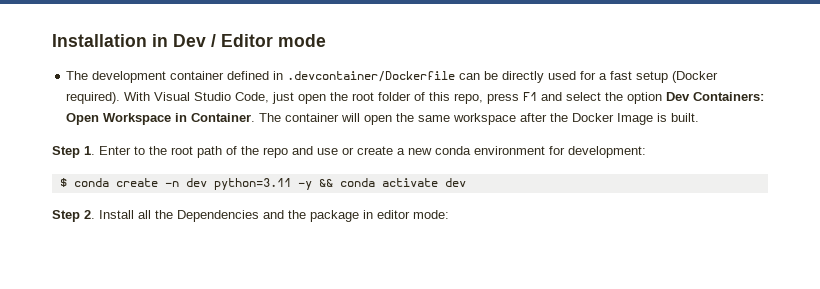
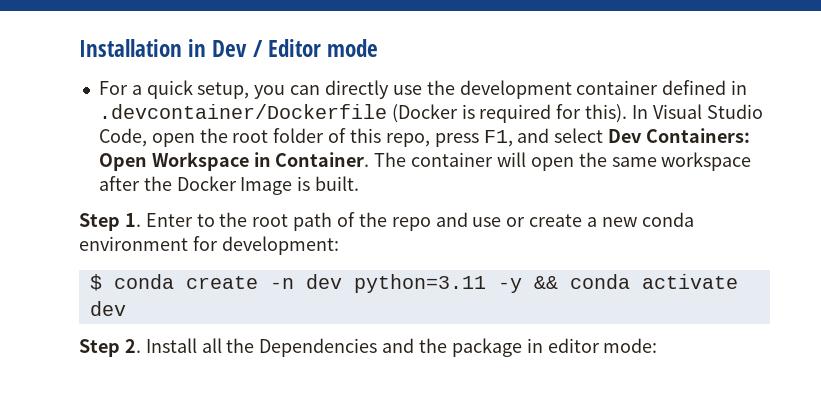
[66,71,89,80] The -> [98,80,455,99] For a quick setup, you can directly use the
[459,71,719,83] [66,92,151,104] can be directly used for a fast setup (Docker required). With -> [391,104,648,123] (Docker is required for this). In
[272,92,295,104] just -> (147, 137) none
[523,92,538,101] F1 -> [483,130,513,147] F1,
[605,92,663,104] the option -> (604, 135) none

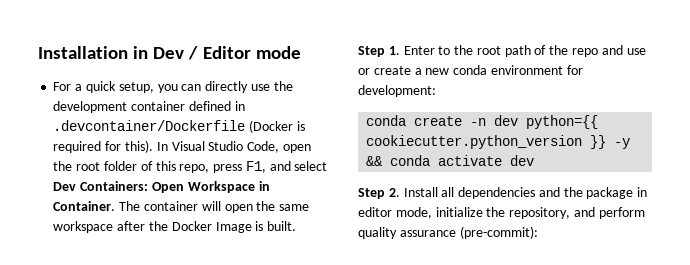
[89,274,102,291] $ -> (436, 91) none
[353,274,486,293] python=3.11 -> [526,115,599,129] [366,135,607,149] python={{ cookiecutter.python_version }}
[226,338,378,357] the Dependencies -> [458,187,536,199] dependencies
[603,338,658,353] mode: -> [395,207,645,219] [358,226,538,239] mode, initialize the repository, and perform quality assurance (pre-commit):

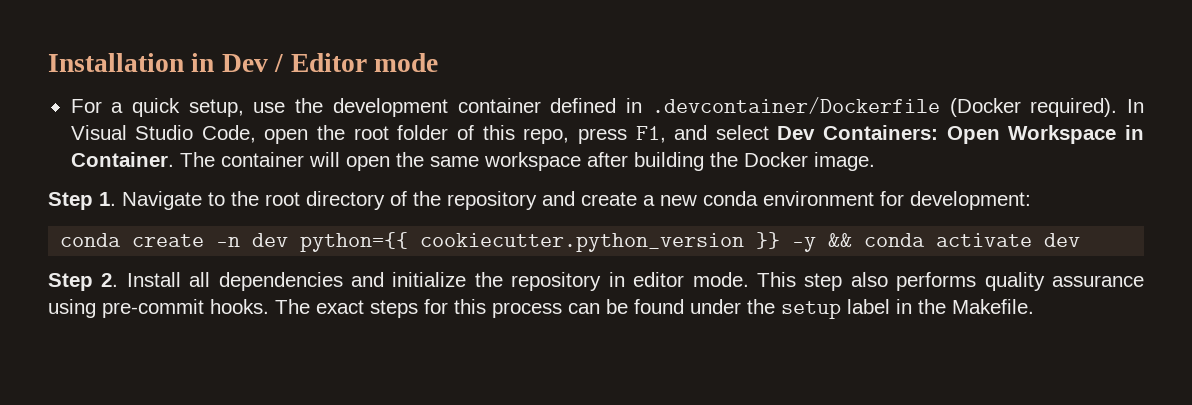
[157,81,249,93] you can directly -> (244, 108) none
[296,121,305,131] [53,140,153,153] is required for this). -> [1030,98,1118,117] required).
(146, 226) none -> [633,152,704,171] building
[215,221,297,233] Image is built. -> [813,152,875,171] image.
[403,46,435,55] Enter -> [122,191,202,210] Navigate
[504,45,531,57] path -> [306,191,385,210] directory
[572,45,646,57] [358,68,370,75] repo and use or -> [447,191,575,210] repository and
[563,187,648,199] [358,207,645,219] [358,226,538,239] the package in editor mode, initialize the repository, and perform quality assurance (pre-commit): -> [392,272,1144,291] [48,299,1034,319] initialize the repository in editor mode. This step also performs quality assurance using pre-commit hooks. The exact steps for this process can be found under the setup label in the Makefile.

